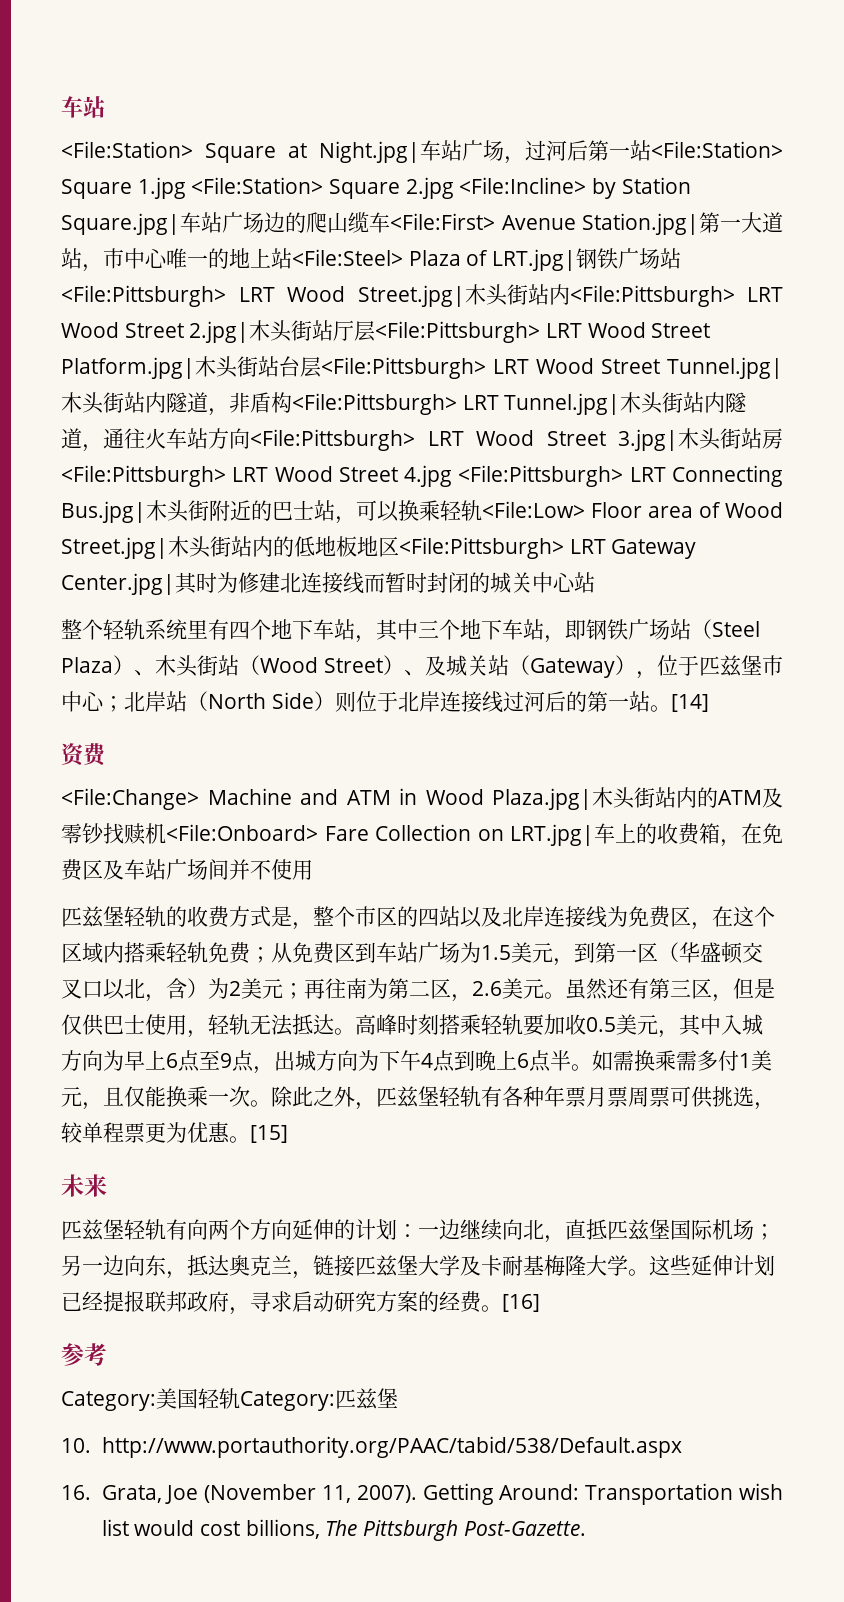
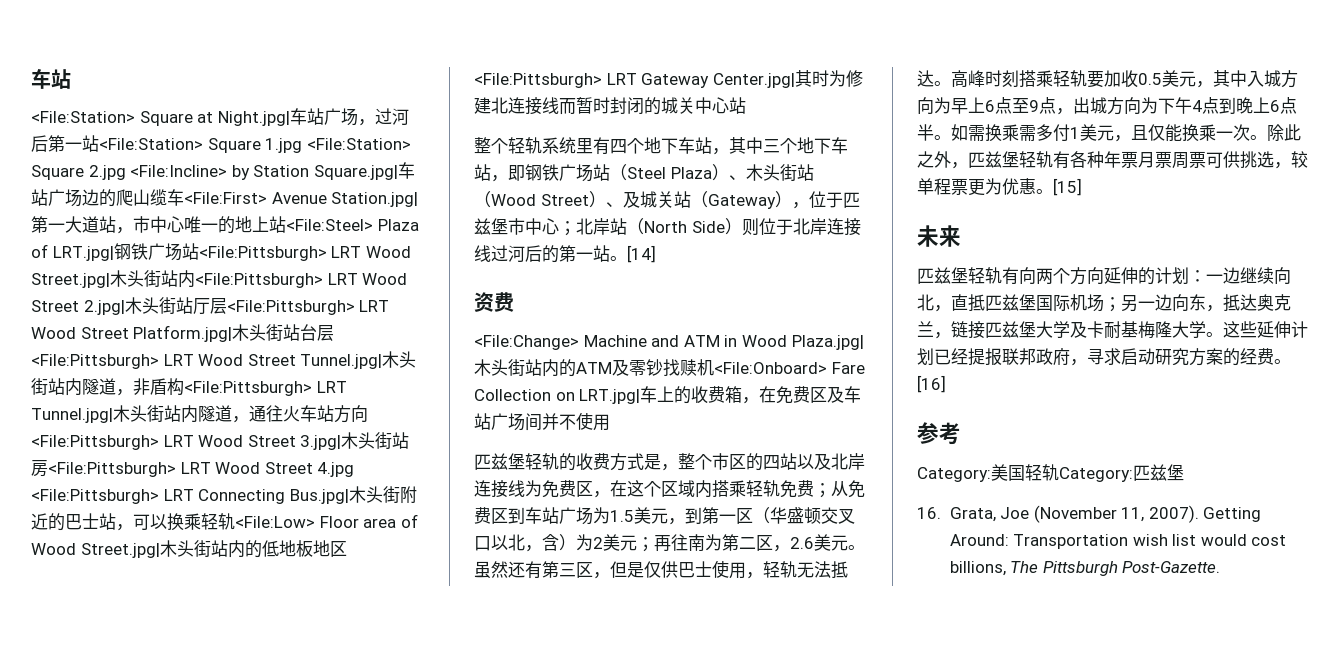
[61,1436,683,1458] // 10. http://www.portauthority.org/PAAC/tabid/538/Default.aspx -> (1184, 472) none

